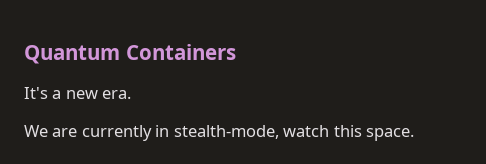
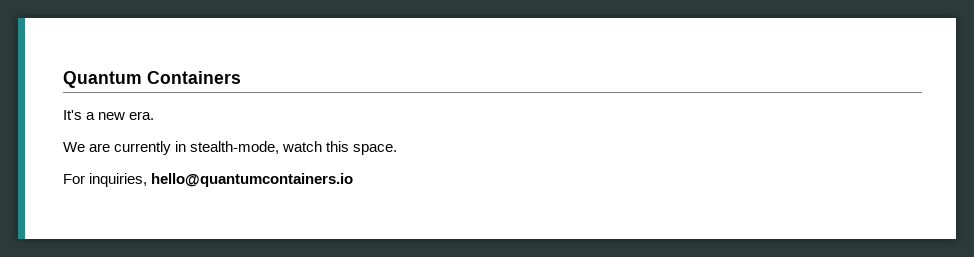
(415, 134) none -> [63,173,354,187] // For inquiries, hello@quantumcontainers.io

